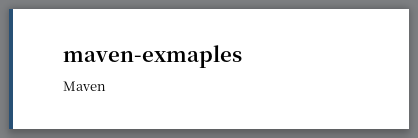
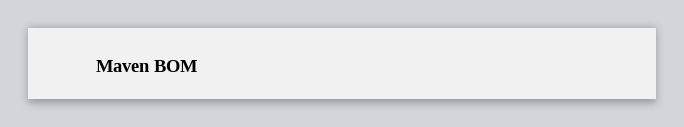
[63,45,242,68] [63,81,106,91] maven-exmaples // Maven -> [96,60,197,72] Maven BOM

